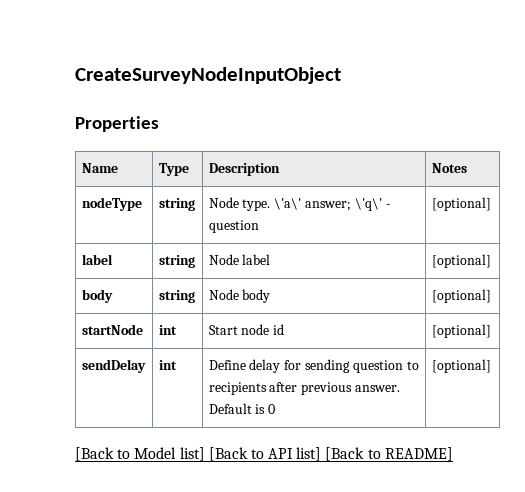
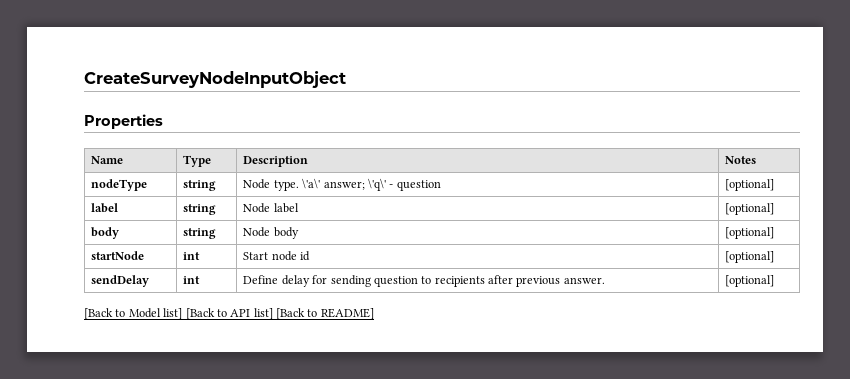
[208,403,276,414] Default is 0 -> (605, 280) none

